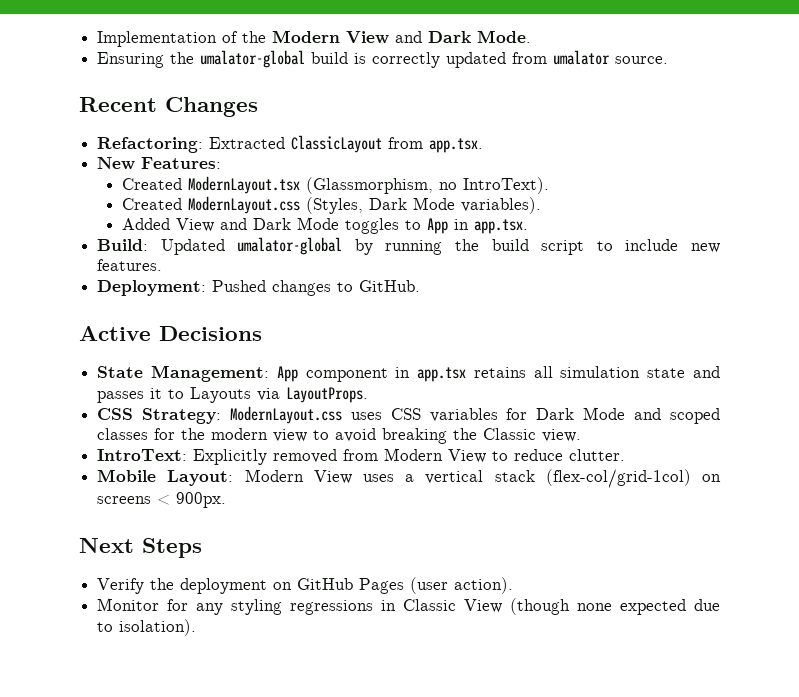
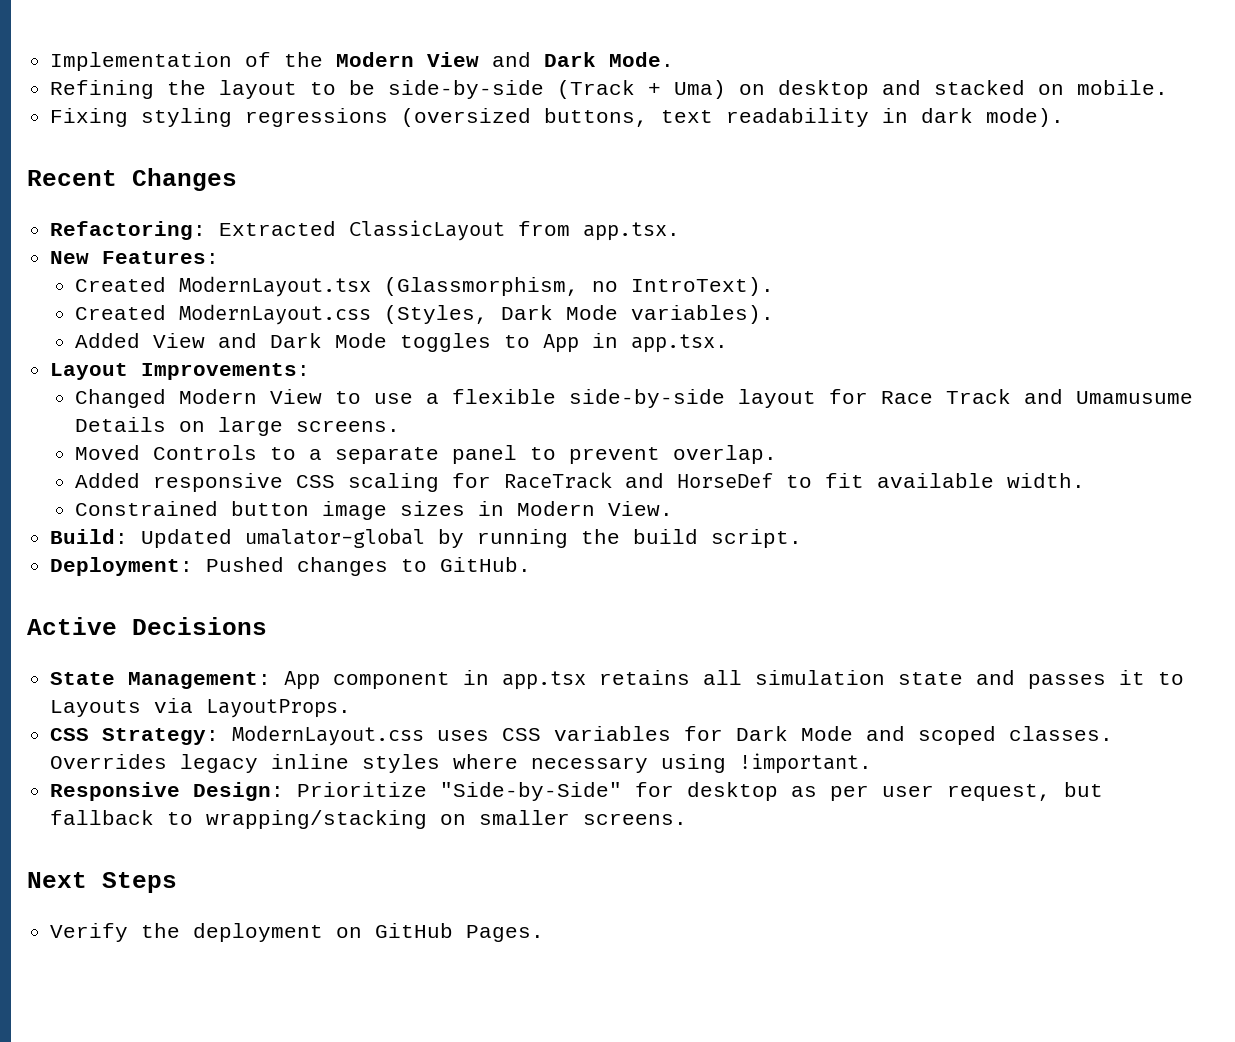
[97,50,669,68] Ensuring the umalator-global build is correctly updated from umalator source. -> [50,80,1169,99] [50,108,1065,127] Refining the layout to be side-by-side (Track + Uma) on desktop and stacked on mobile. // Fixing styling regressions (oversized buttons, text readability in dark mode).
(529, 226) none -> [50,363,311,380] [74,389,1193,408] [74,417,400,436] [74,445,777,464] [74,472,1085,492] [74,501,673,520] // Layout Improvements: // Changed Modern View to use a flexible side-by-side layout for Race Track and Umamusume Details on large screens. // Moved Controls to a separate panel to prevent overlap. // Added responsive CSS scaling for RaceTrack and HorseDef to fit available width. // Constrained button image sizes in Modern View.
[541,239,720,255] [97,259,163,271] script to include new features. -> [711,529,803,548] script.
[97,428,582,444] [97,448,626,465] [97,469,721,488] [97,492,227,508] classes for the modern view to avoid breaking the Classic view. // IntroText: Explicitly removed from Modern View to reduce clutter. // Mobile Layout: Modern View uses a vertical stack (flex-col/grid-1col) on screens < 900px. -> [1009,726,1114,741] [50,753,873,774] [50,782,1104,801] [50,810,688,829] classes. Overrides legacy inline styles where necessary using !important. // Responsive Design: Prioritize "Side-by-Side" for desktop as per user request, but fallback to wrapping/stacking on smaller screens.
[359,577,514,594] [97,598,721,615] [97,619,197,636] Pages (user action). // Monitor for any styling regressions in Classic View (though none expected due to isolation). -> [466,925,545,942] Pages.

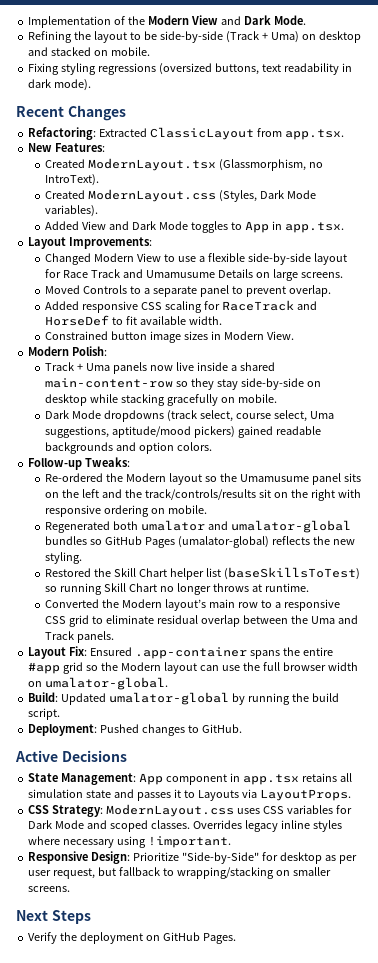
(673, 508) none -> [28,346,108,356] [45,362,275,374] [45,378,321,390] [45,394,277,406] [45,410,334,422] [45,426,321,438] [45,442,212,454] [28,457,131,470] [45,473,361,485] [45,489,361,501] [45,505,207,517] [45,520,351,533] [45,536,355,548] [45,552,83,564] [45,567,360,580] [45,583,309,595] [45,599,340,611] [45,615,358,627] [45,631,115,643] [28,646,333,659] [28,662,358,674] [28,677,169,690] // Modern Polish: // Track + Uma panels now live inside a shared main-content-row so they stay side-by-side on desktop while stacking gracefully on mobile. // Dark Mode dropdowns (track select, course select, Uma suggestions, aptitude/mood pickers) gained readable backgrounds and option colors. // Follow-up Tweaks: // Re-ordered the Modern layout so the Umamusume panel sits on the left and the track/controls/results sit on the right with responsive ordering on mobile. // Regenerated both umalator and umalator-global bundles so GitHub Pages (umalator-global) reflects the new styling. // Restored the Skill Chart helper list (baseSkillsToTest) so running Skill Chart no longer throws at runtime. // Converted the Modern layout’s main row to a responsive CSS grid to eliminate residual overlap between the Uma and Track panels. // Layout Fix: Ensured .app-container spans the entire #app grid so the Modern layout can use the full browser width on umalator-global.

